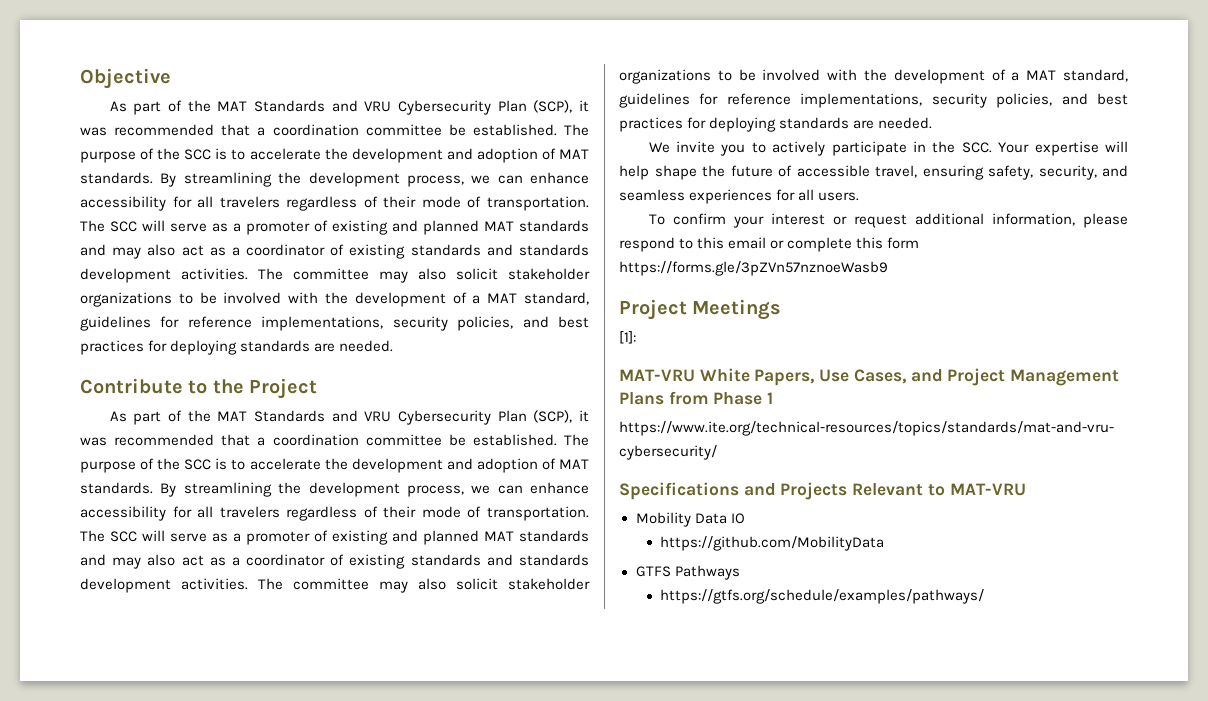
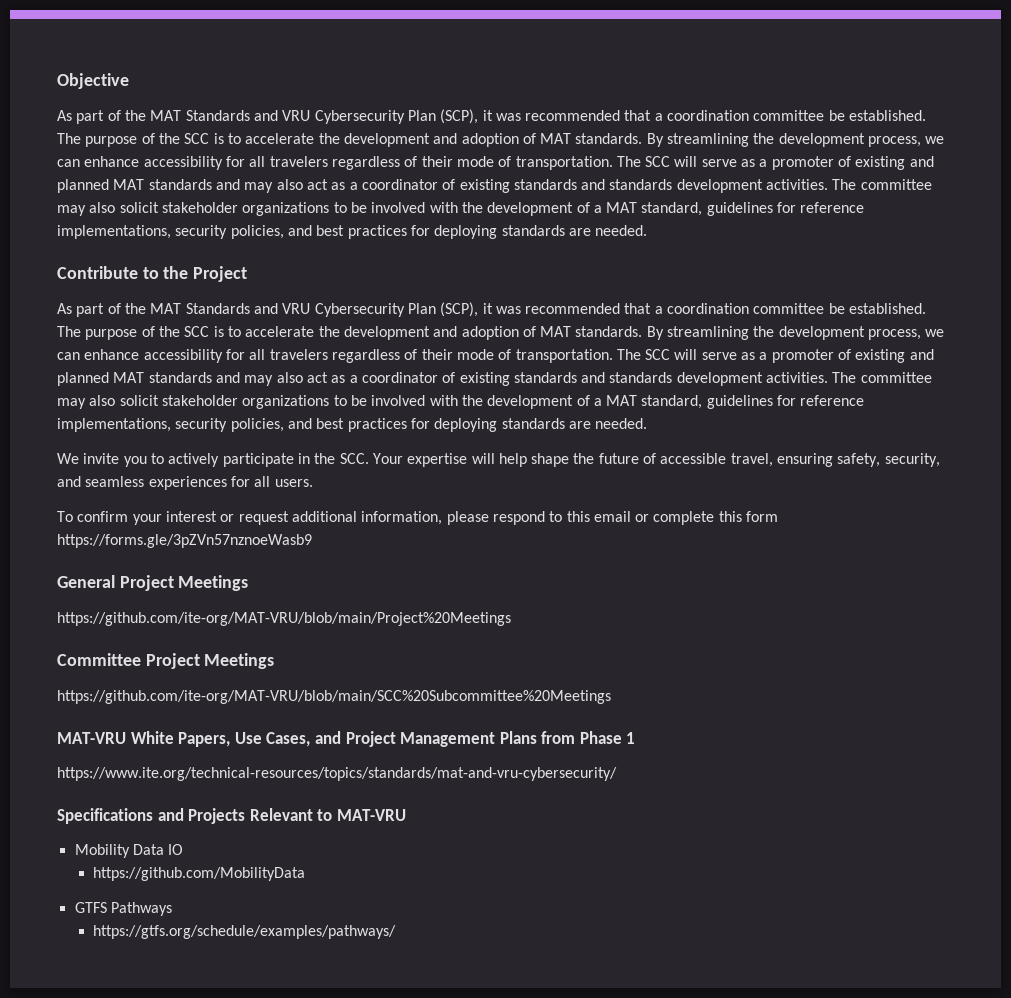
[619,299,782,320] [619,331,636,344] Project Meetings // [1]: -> [57,575,249,591] [57,612,511,626] [57,653,275,669] [57,690,611,704] General Project Meetings // https://github.com/ite-org/MAT-VRU/blob/main/Project%20Meetings // Committee Project Meetings // https://github.com/ite-org/MAT-VRU/blob/main/SCC%20Subcommittee%20Meetings

